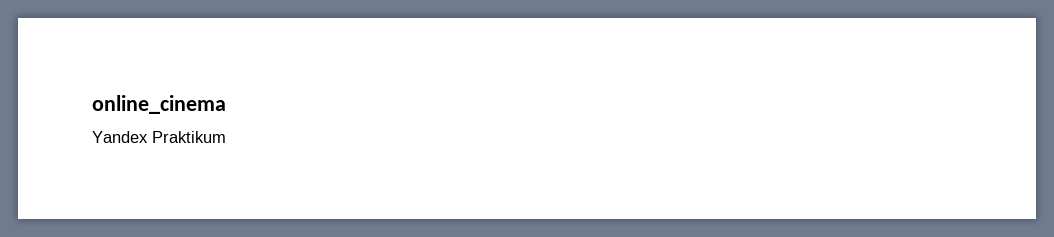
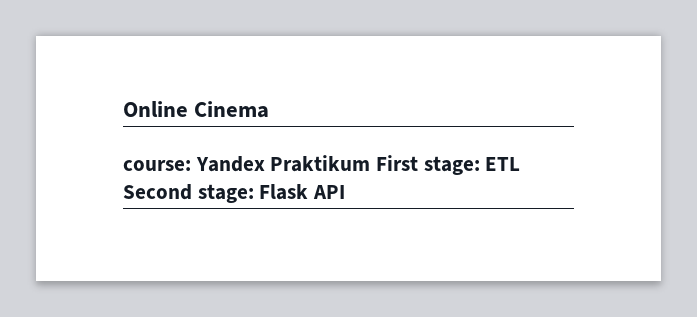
[92,95,226,114] [92,131,226,143] online_cinema // Yandex Praktikum -> [123,101,270,118] [123,155,521,175] [123,184,346,203] Online Cinema // course: Yandex Praktikum First stage: ETL Second stage: Flask API

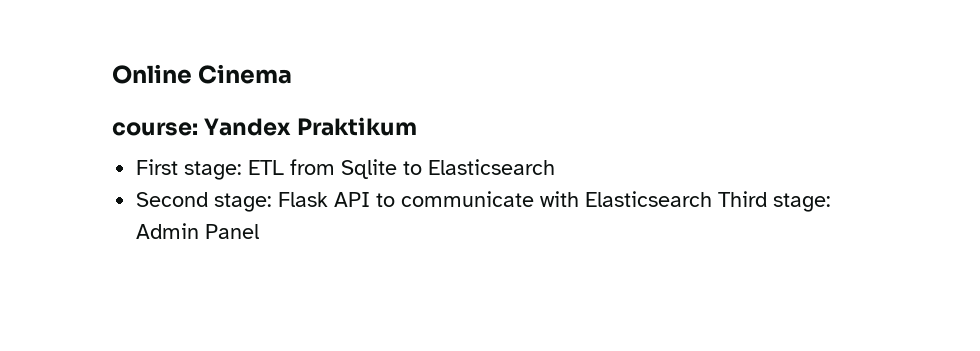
(371, 163) none -> (418, 126) //
[123,184,346,203] Second stage: Flask API -> [290,159,556,179] [136,191,832,212] [136,223,260,239] from Sqlite to Elasticsearch // Second stage: Flask API to communicate with Elasticsearch Third stage: Admin Panel

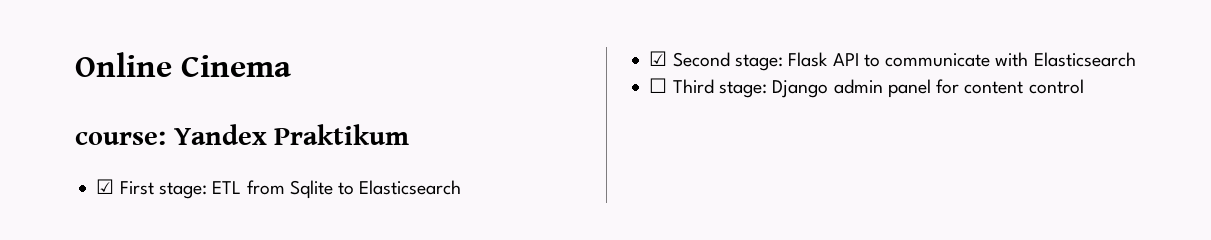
(418, 126) none -> [96,179,115,194] ☑
(556, 167) none -> [649,51,668,66] ☑
(713, 199) none -> [649,78,668,93] // ☐
[136,223,260,239] Admin Panel -> [772,79,1084,98] Django admin panel for content control

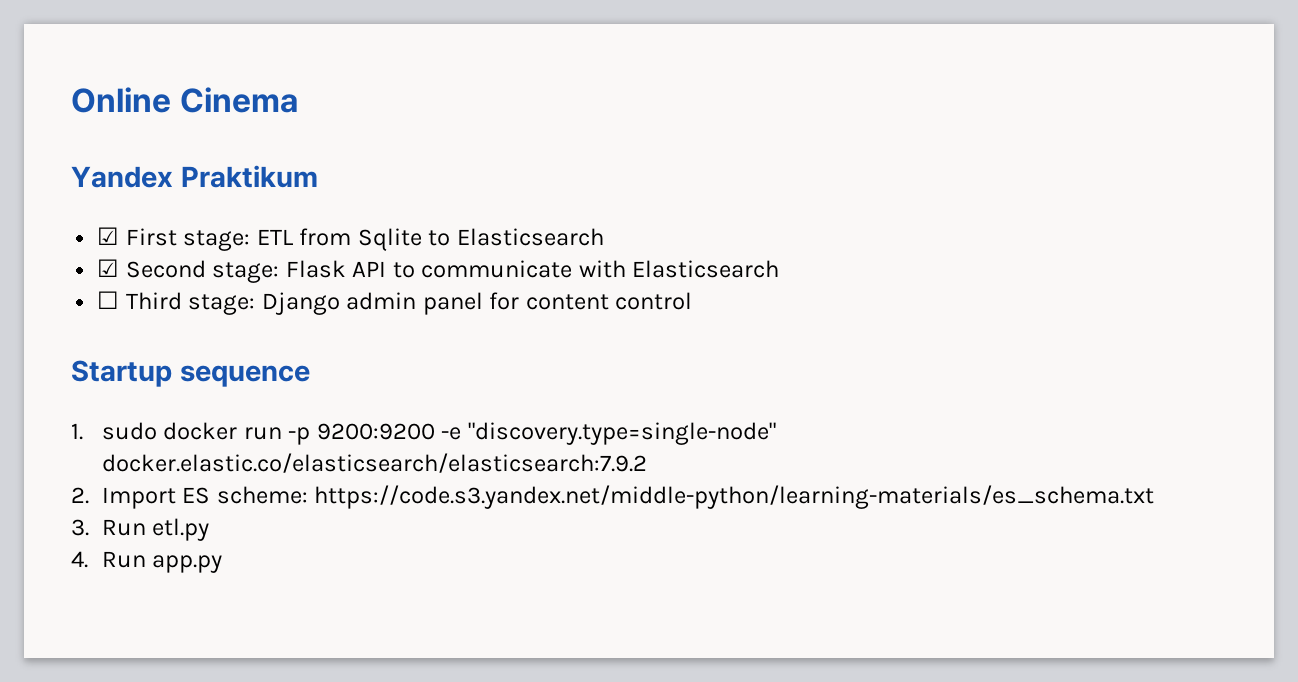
[75,131,166,145] course: -> (298, 100) none
(1084, 86) none -> [71,360,310,387] [71,422,776,445] [102,453,648,473] [71,485,1155,509] [71,518,210,541] [71,551,223,573] // Startup sequence // 1. sudo docker run -p 9200:9200 -e "discovery.type=single-node" docker.elastic.co/elasticsearch/elasticsearch:7.9.2 // 2. Import ES scheme: https://code.s3.yandex.net/middle-python/learning-materials/es_schema.txt // 3. Run etl.py // 4. Run app.py

